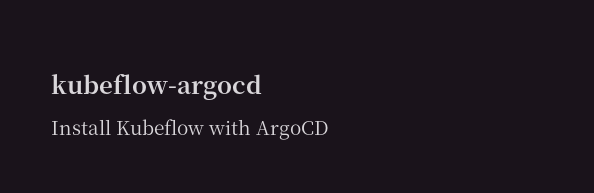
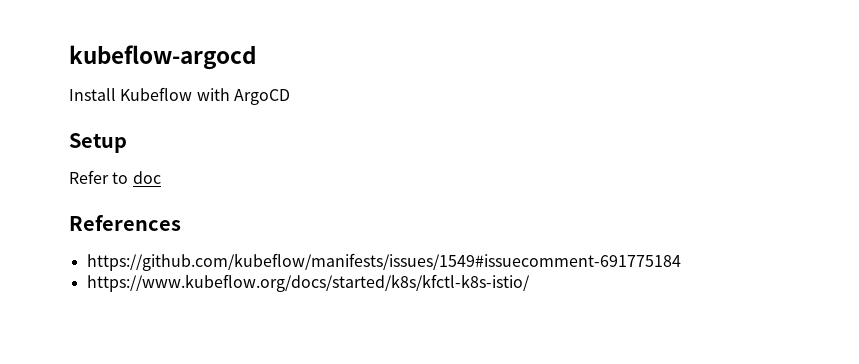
(330, 130) none -> [69,133,127,153] [69,170,161,184] [69,215,181,231] [86,253,681,271] [86,274,530,292] // Setup // Refer to doc // References // https://github.com/kubeflow/manifests/issues/1549#issuecomment-691775184 // https://www.kubeflow.org/docs/started/k8s/kfctl-k8s-istio/

